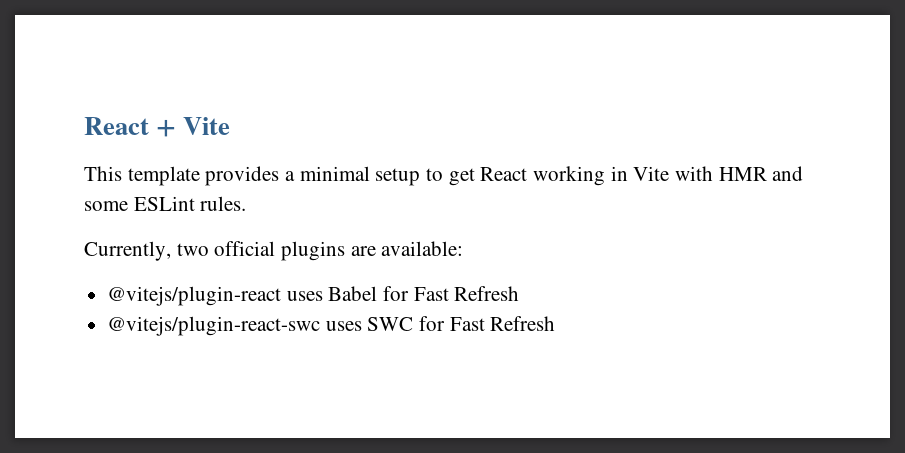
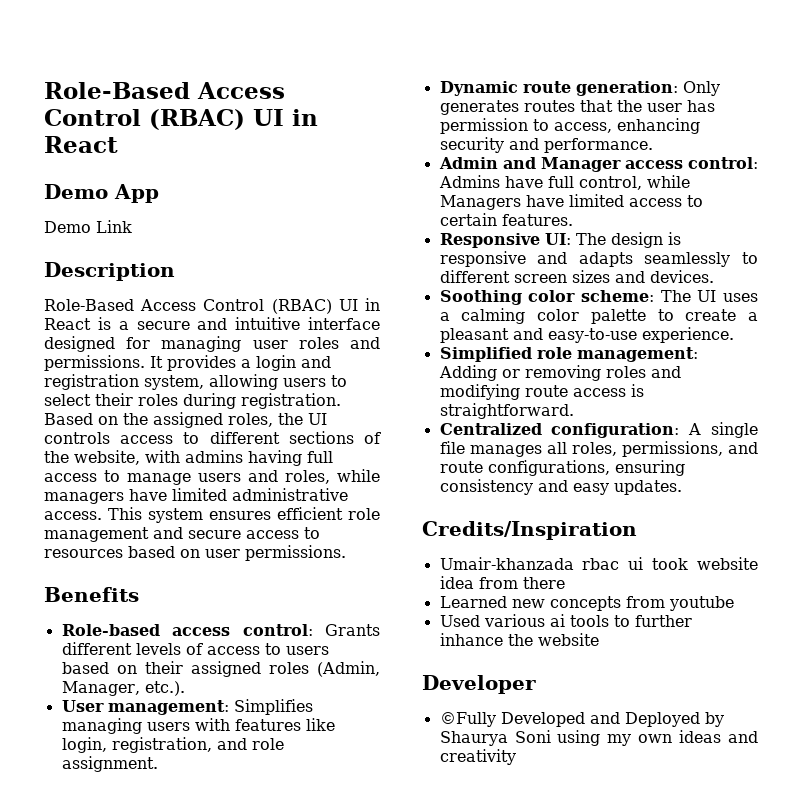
[84,117,231,137] [84,166,804,186] [84,196,247,211] [84,241,464,261] [107,286,520,306] [107,316,556,336] React + Vite // This template provides a minimal setup to get React working in Vite with HMR and some ESLint rules. // Currently, two official plugins are available: // @vitejs/plugin-react uses Babel for Fast Refresh // @vitejs/plugin-react-swc uses SWC for Fast Refresh -> [44,82,285,99] [44,109,318,130] [44,136,118,153] [44,184,159,203] [44,220,132,233] [44,262,175,281] [44,298,380,314] [44,317,380,330] [44,336,380,352] [44,355,331,371] [44,374,347,390] [44,393,341,409] [44,412,327,428] [44,431,381,444] [44,450,333,466] [44,469,380,485] [44,488,348,504] [44,507,380,523] [44,527,320,542] [44,545,346,561] [44,587,139,602] [61,624,380,636] [61,642,329,655] [61,661,380,677] [61,681,185,696] [61,699,313,715] [61,718,335,734] [61,737,284,753] [61,756,158,772] [439,81,720,96] [439,100,715,115] [439,118,700,134] [439,137,653,153] [438,157,758,172] [438,175,690,190] [439,194,703,210] [439,213,573,226] [439,232,681,248] [439,251,758,267] [439,270,714,283] [439,290,758,305] [439,308,758,324] [439,327,734,343] [439,347,698,362] [438,365,681,381] [439,384,644,400] [439,403,574,419] [439,422,758,438] [439,441,758,457] [439,460,685,476] [439,479,682,495] [422,521,637,540] [439,557,758,570] [439,576,565,589] [439,596,734,611] [439,614,692,627] [439,633,599,646] [422,675,536,694] [439,712,724,727] [439,730,758,746] [439,749,516,765] Role-Based Access Control (RBAC) UI in React // Demo App // Demo Link // Description // Role-Based Access Control (RBAC) UI in React is a secure and intuitive interface designed for managing user roles and permissions. It provides a login and registration system, allowing users to select their roles during registration. Based on the assigned roles, the UI controls access to different sections of the website, with admins having full access to manage users and roles, while managers have limited administrative access. This system ensures efficient role management and secure access to resources based on user permissions. // Benefits // Role-based access control: Grants different levels of access to users based on their assigned roles (Admin, Manager, etc.). // User management: Simplifies managing users with features like login, registration, and role assignment. // Dynamic route generation: Only generates routes that the user has permission to access, enhancing security and performance. // Admin and Manager access control: Admins have full control, while Managers have limited access to certain features. // Responsive UI: The design is responsive and adapts seamlessly to different screen sizes and devices. // Soothing color scheme: The UI uses a calming color palette to create a pleasant and easy-to-use experience. // Simplified role management: Adding or removing roles and modifying route access is straightforward. // Centralized configuration: A single file manages all roles, permissions, and route configurations, ensuring consistency and easy updates. // Credits/Inspiration // Umair-khanzada rbac ui took website idea from there // Learned new concepts from youtube // Used various ai tools to further inhance the website // Developer // ©Fully Developed and Deployed by Shaurya Soni using my own ideas and creativity

